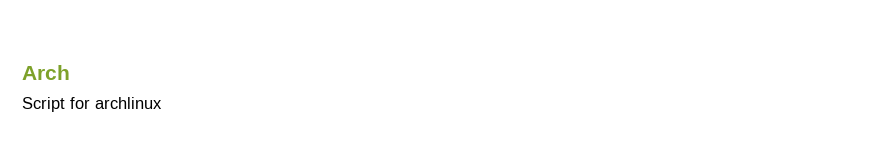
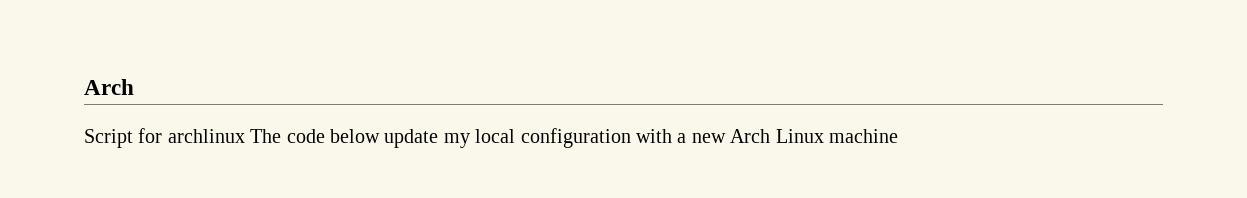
(162, 103) none -> [250,128,898,148] The code below update my local configuration with a new Arch Linux machine

